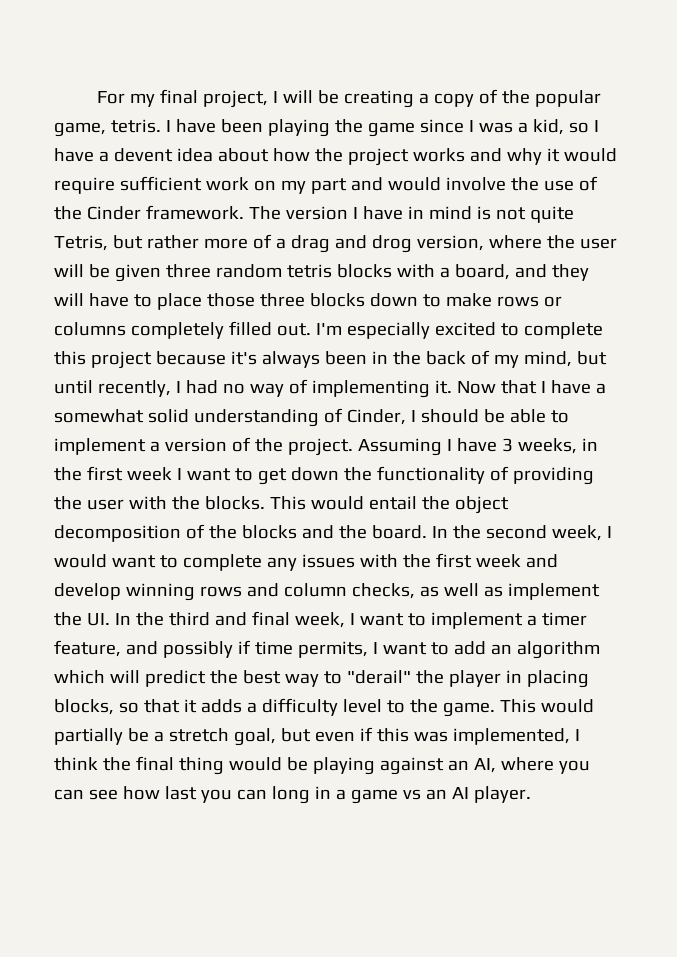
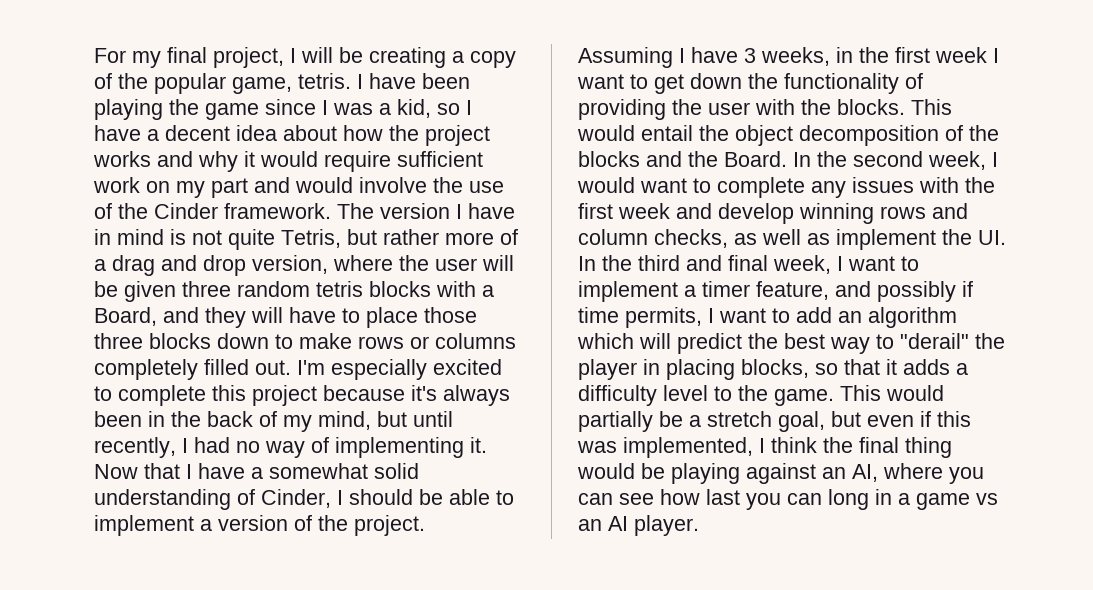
[113,148,173,162] devent -> [165,125,230,141] decent
[371,235,412,253] drog -> [203,255,246,276] drop
[454,264,510,280] board, -> [94,307,157,326] Board,
[371,525,427,539] board. -> [724,151,787,167] Board.

